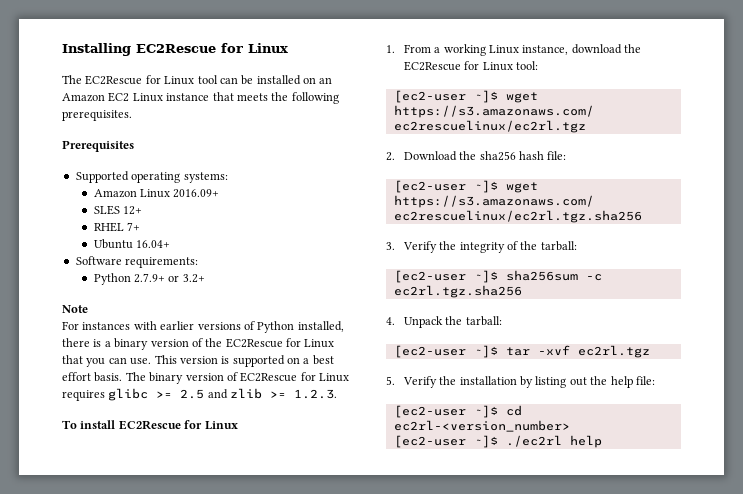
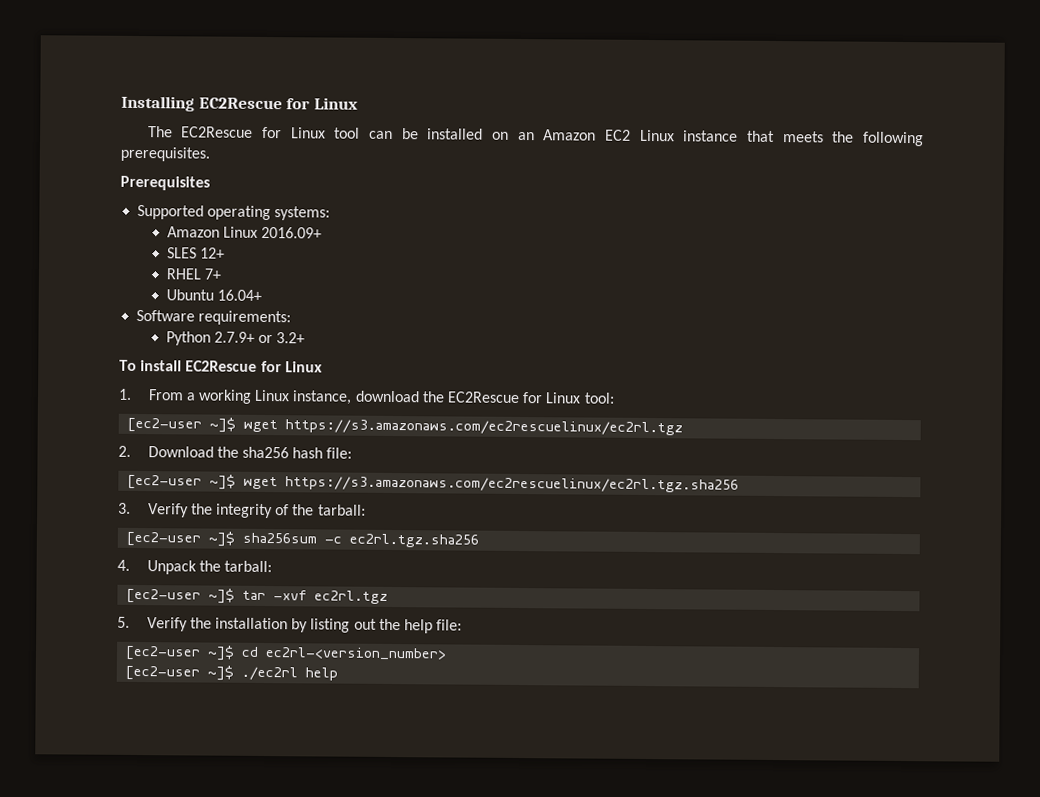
[62,305,88,313] [62,321,344,333] [62,338,335,350] [62,355,334,367] [62,372,349,384] [62,388,338,401] // Note // For instances with earlier versions of Python installed, there is a binary version of the EC2Rescue for Linux that you can use. This version is supported on a best effort basis. The binary version of EC2Rescue for Linux requires glibc >= 2.5 and zlib >= 1.2.3. -> (306, 338) none

